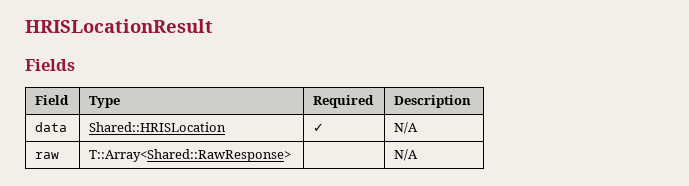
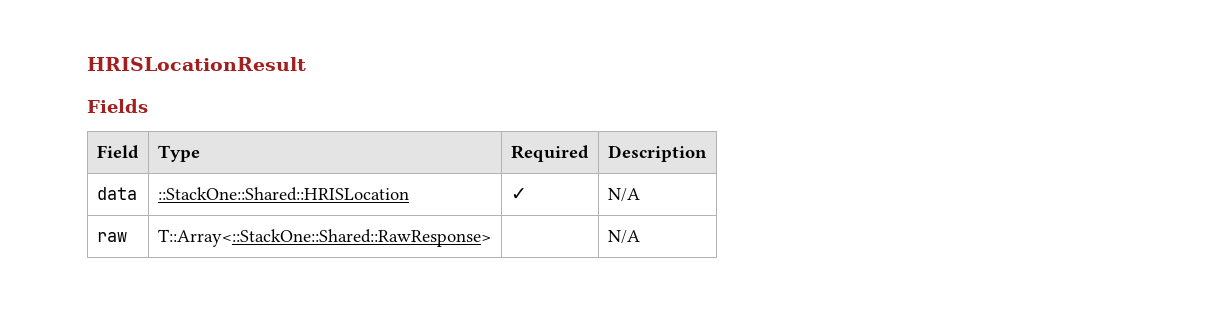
[89,122,227,132] Shared::HRISLocation -> [157,187,409,201] ::StackOne::Shared::HRISLocation
[89,149,292,162] T::Array<Shared::RawResponse> -> [157,229,491,247] T::Array<::StackOne::Shared::RawResponse>

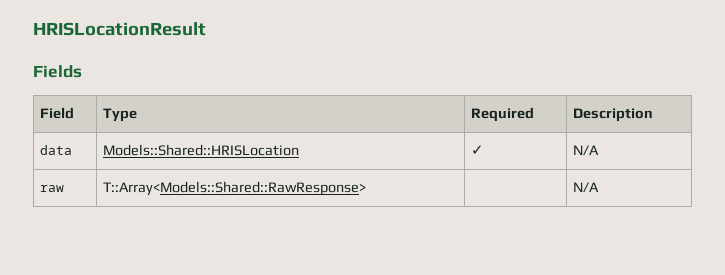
[157,187,409,201] ::StackOne::Shared::HRISLocation -> [102,144,299,156] Models::Shared::HRISLocation
[157,229,491,247] T::Array<::StackOne::Shared::RawResponse> -> [102,181,366,196] T::Array<Models::Shared::RawResponse>

